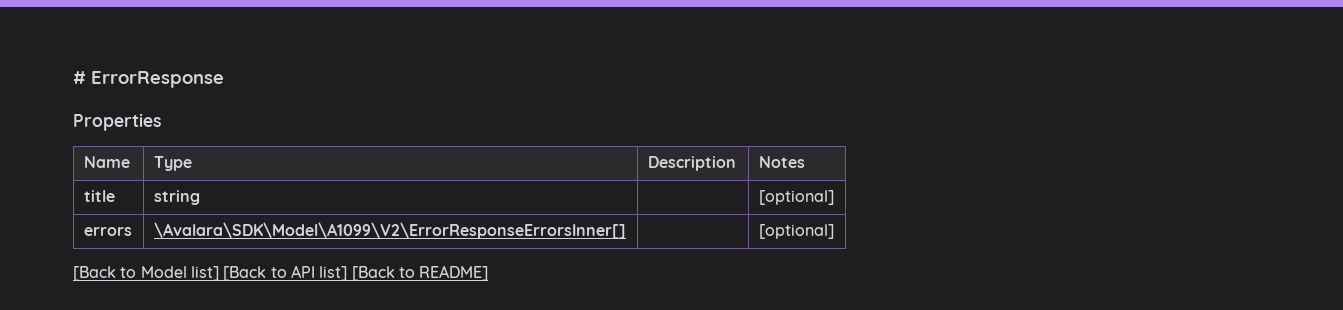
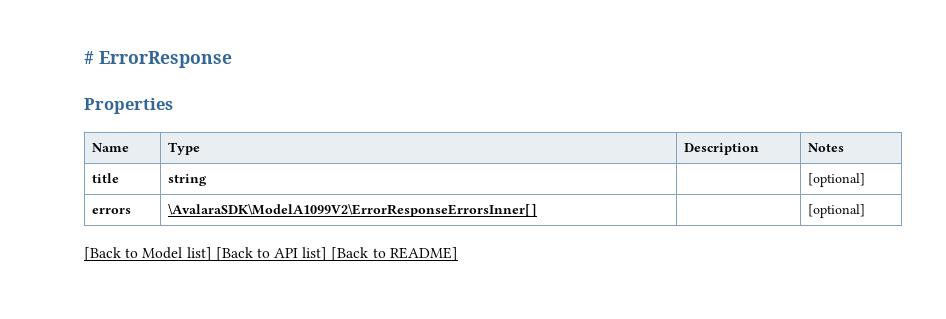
[153,222,626,239] \Avalara\SDK\Model\A1099\V2\ErrorResponseErrorsInner[] -> [168,204,538,217] \AvalaraSDK\ModelA1099V2\ErrorResponseErrorsInner[]

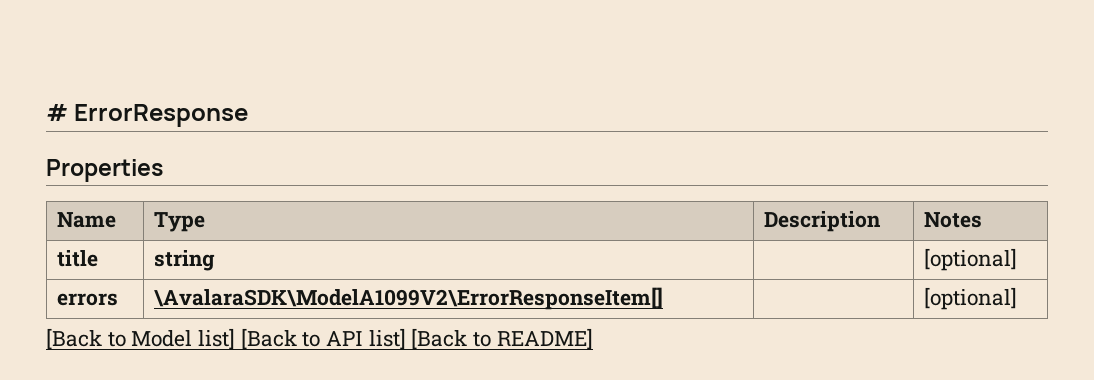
[168,204,538,217] \AvalaraSDK\ModelA1099V2\ErrorResponseErrorsInner[] -> [154,287,664,310] \AvalaraSDK\ModelA1099V2\ErrorResponseItem[]

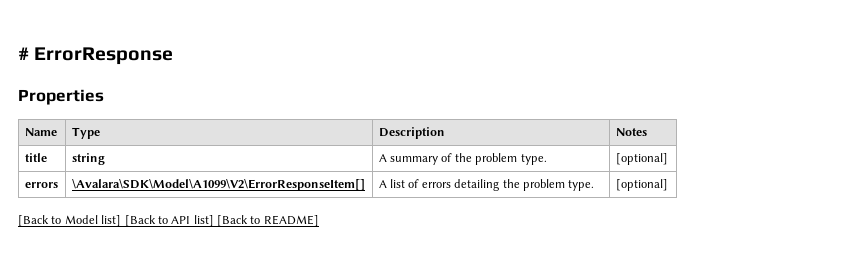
[924,248,1018,271] [57,293,119,306] [154,287,664,310] | [optional] // errors | \AvalaraSDK\ModelA1099V2\ErrorResponseItem[] | -> [378,153,547,165] [615,153,668,165] [24,182,58,188] [71,179,365,191] [378,179,595,191] A summary of the problem type. | [optional] // errors | \Avalara\SDK\Model\A1099\V2\ErrorResponseItem[] | A list of errors detailing the problem type.

